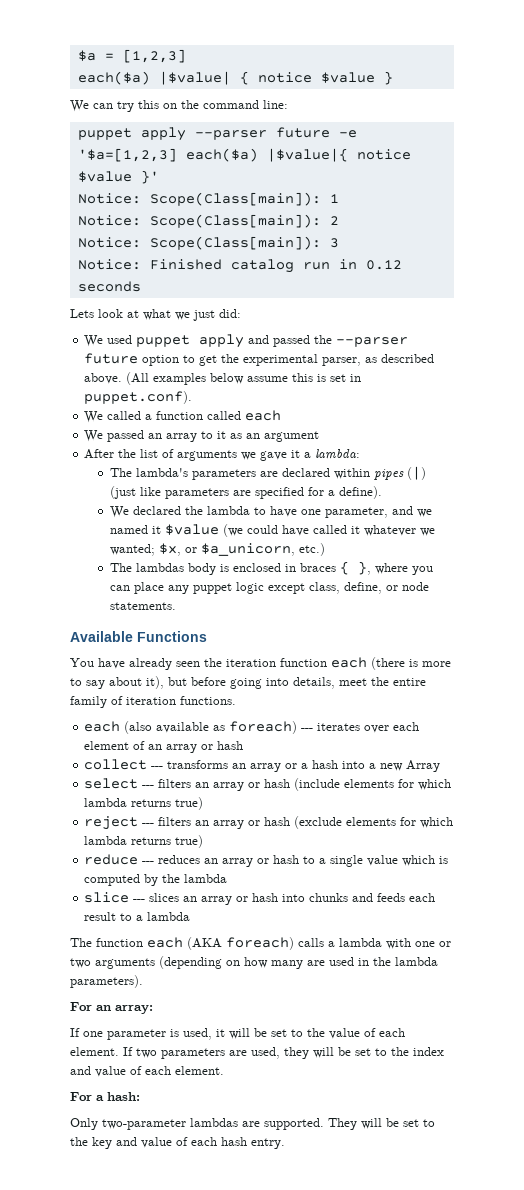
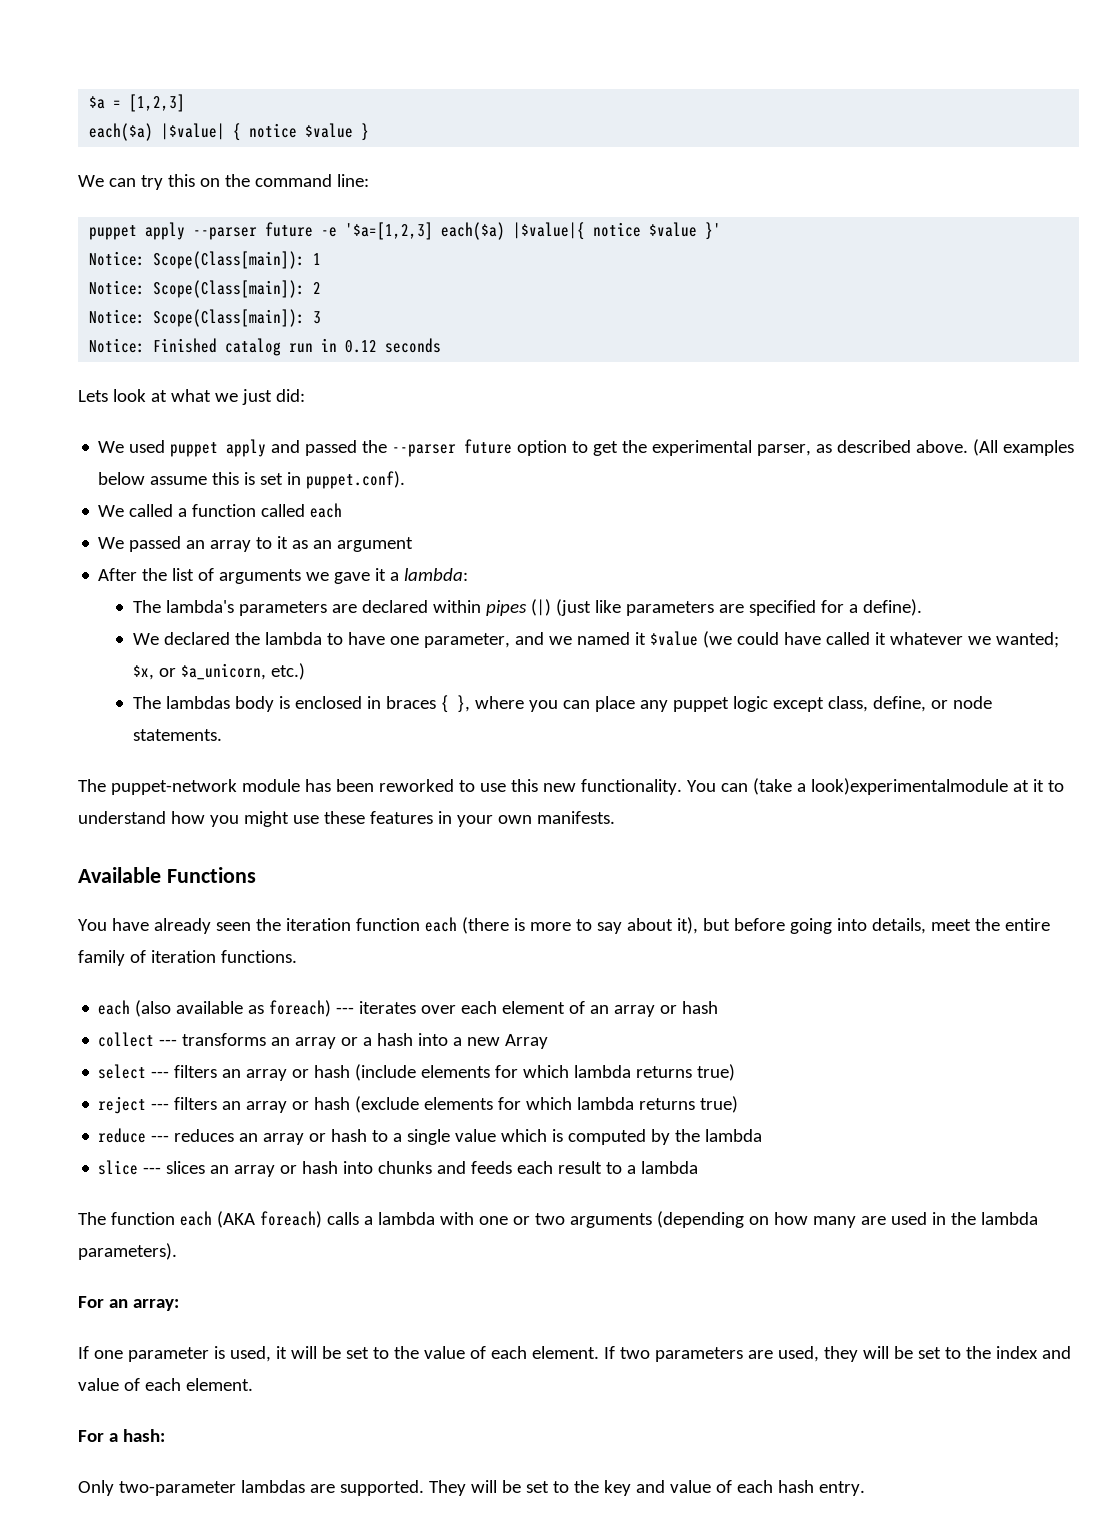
(176, 606) none -> [78,778,1064,795] [78,811,615,827] // The puppet-network module has been reworked to use this new functionality. You can (take a look)experimentalmodule at it to understand how you might use these features in your own manifests.

